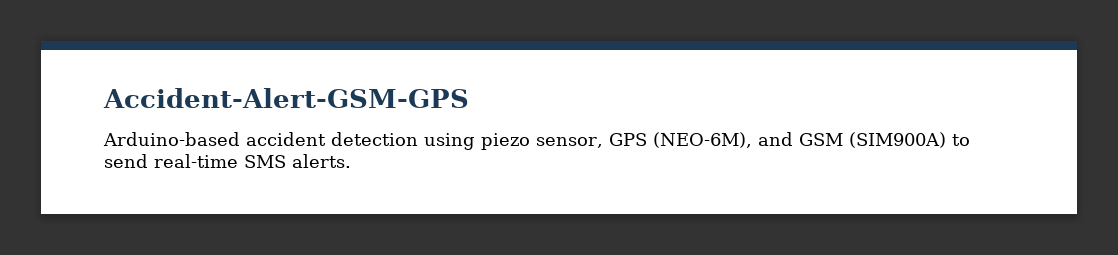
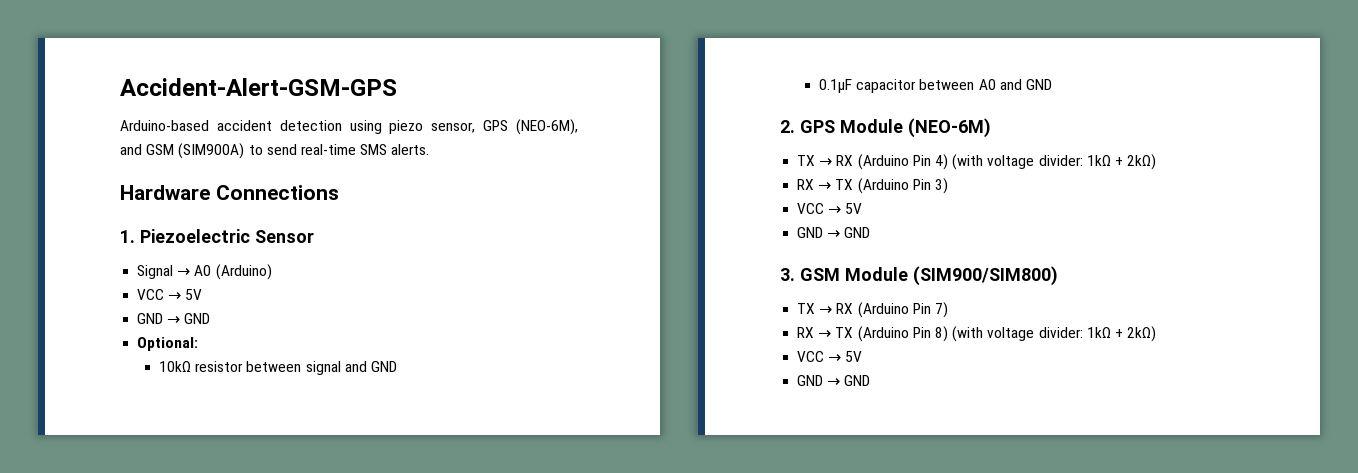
(351, 161) none -> [120,185,339,200] [120,229,314,243] [137,264,272,280] [137,289,203,300] [137,313,211,324] [137,337,199,351] [158,361,397,375] [818,79,1052,93] [780,118,991,138] [797,154,1157,170] [797,178,948,194] [797,203,863,214] [797,227,871,238] [780,266,1058,286] [797,302,948,318] [797,326,1157,342] [797,351,863,362] [797,375,871,386] // Hardware Connections // 1. Piezoelectric Sensor // Signal → A0 (Arduino) // VCC → 5V // GND → GND // Optional: // 10kΩ resistor between signal and GND // 0.1µF capacitor between A0 and GND // 2. GPS Module (NEO-6M) // TX → RX (Arduino Pin 4) (with voltage divider: 1kΩ + 2kΩ) // RX → TX (Arduino Pin 3) // VCC → 5V // GND → GND // 3. GSM Module (SIM900/SIM800) // TX → RX (Arduino Pin 7) // RX → TX (Arduino Pin 8) (with voltage divider: 1kΩ + 2kΩ) // VCC → 5V // GND → GND

